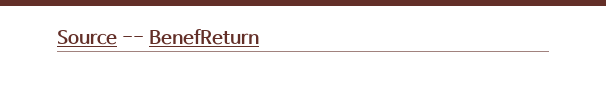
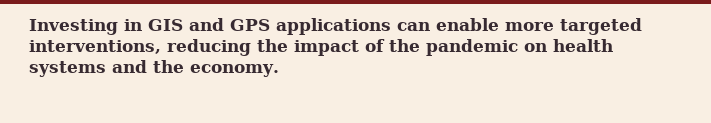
[57,29,260,45] Source -- BenefReturn -> [29,18,642,35] [29,39,613,56] [29,60,279,77] Investing in GIS and GPS applications can enable more targeted interventions, reducing the impact of the pandemic on health systems and the economy.

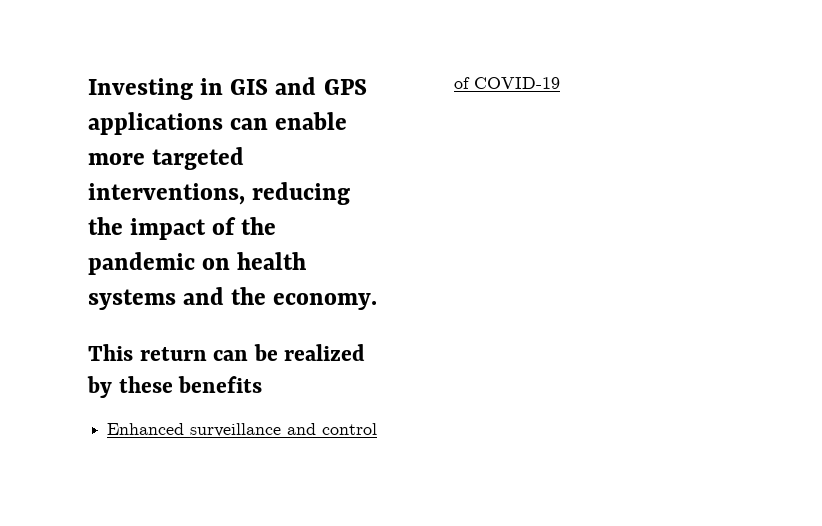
(279, 70) none -> [88,344,366,361] [87,376,263,398] [107,423,378,437] [454,77,561,89] // This return can be realized by these benefits // Enhanced surveillance and control of COVID-19

